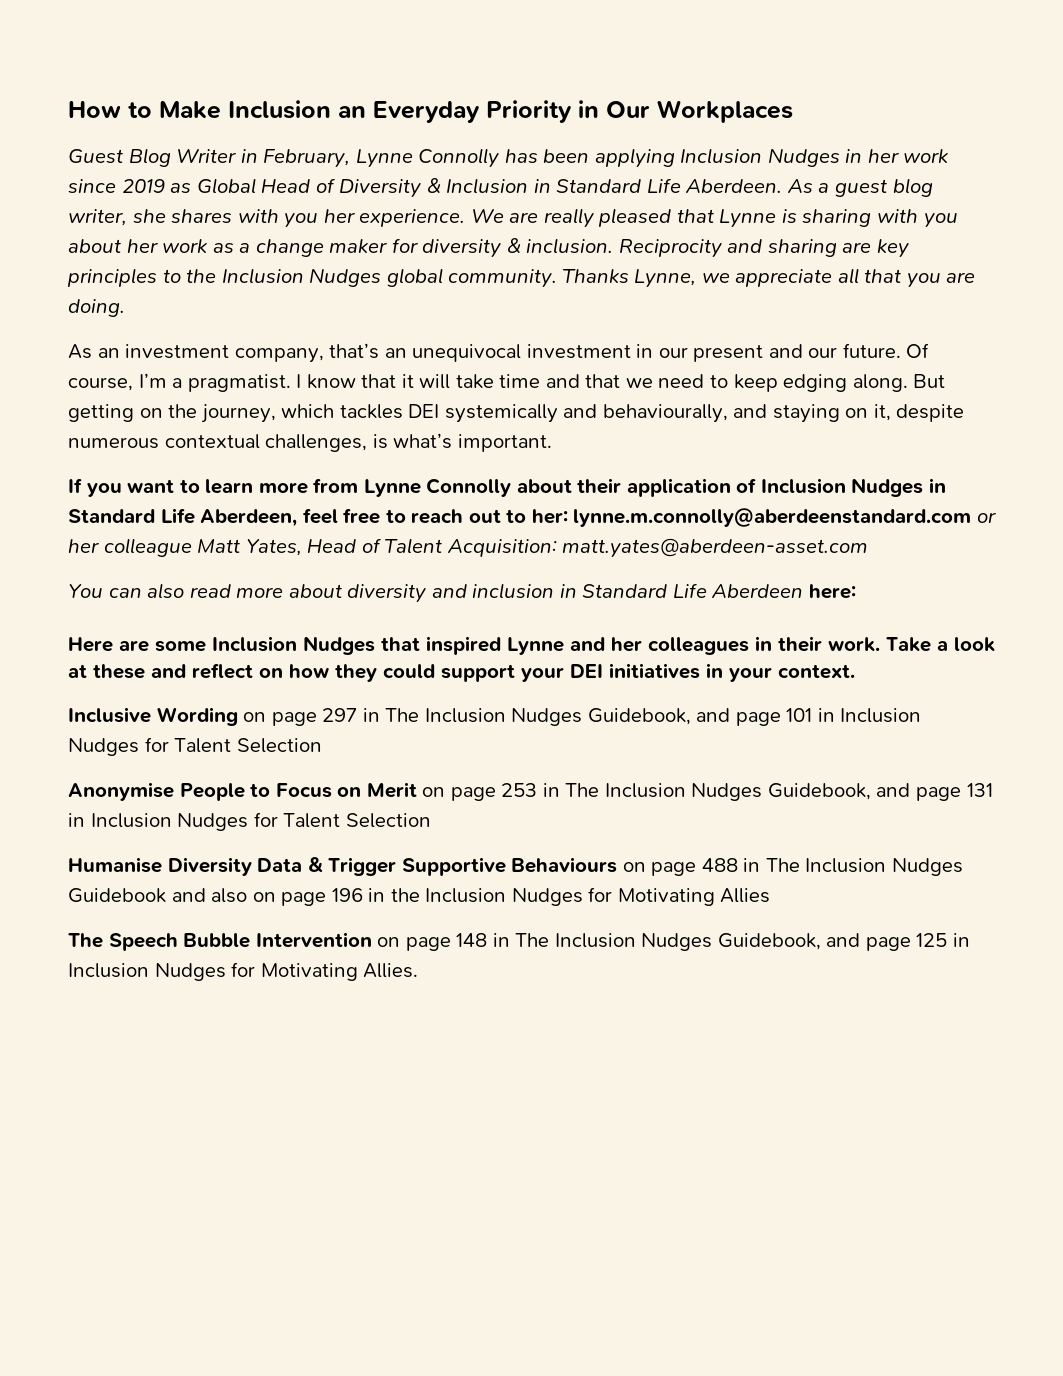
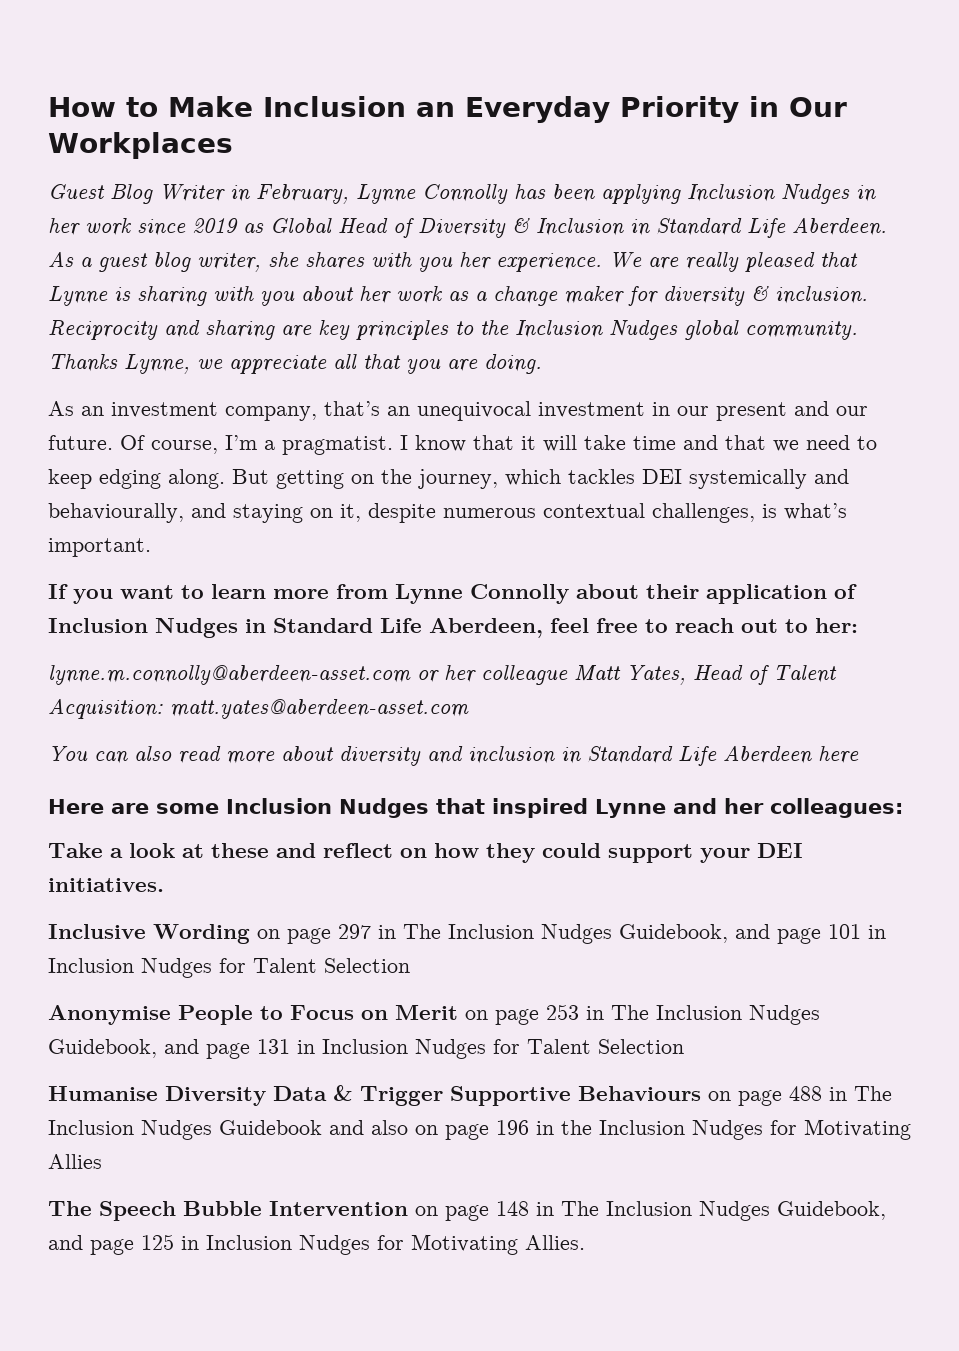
[573,508,972,527] lynne.m.connolly@aberdeenstandard.com -> [48,665,411,685] // lynne.m.connolly@aberdeen-asset.com
[808,584,856,599] here: -> [818,746,859,764] here
[648,636,880,655] colleagues in their work. -> [769,798,903,818] colleagues: //
[609,663,855,682] initiatives in your context. -> [48,878,164,892] initiatives.

